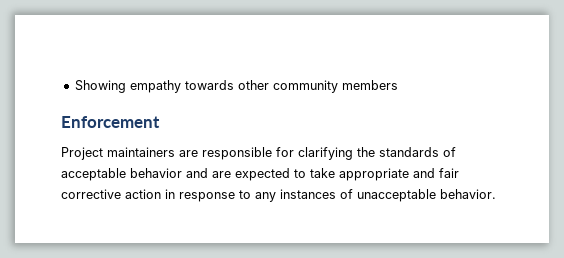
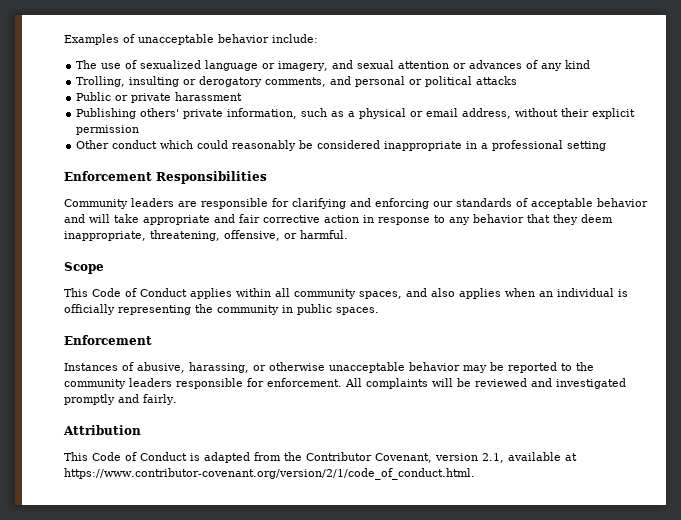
[74,80,398,93] [61,116,160,128] [61,147,175,160] Showing empathy towards other community members // Enforcement // Project maintainers -> [64,34,318,45] [76,60,591,71] [76,76,518,87] [76,92,243,103] [76,108,636,119] [76,125,140,135] [76,140,607,151] [64,171,267,184] [64,198,174,209] Examples of unacceptable behavior include: // The use of sexualized language or imagery, and sexual attention or advances of any kind // Trolling, insulting or derogatory comments, and personal or political attacks // Public or private harassment // Publishing others' private information, such as a physical or email address, without their explicit permission // Other conduct which could reasonably be considered inappropriate in a professional setting // Enforcement Responsibilities // Community leaders
[357,147,375,157] the -> [350,198,453,209] and enforcing our
[212,168,306,181] are expected to -> [89,214,110,223] will
[280,189,496,202] instances of unacceptable behavior. -> [473,214,613,225] [64,230,348,241] [64,262,104,274] [64,288,628,299] [64,304,379,315] [64,335,152,345] [64,362,594,373] [64,378,626,389] [64,394,177,405] [63,425,141,435] [64,452,577,463] [64,468,475,480] behavior that they deem inappropriate, threatening, offensive, or harmful. // Scope // This Code of Conduct applies within all community spaces, and also applies when an individual is officially representing the community in public spaces. // Enforcement // Instances of abusive, harassing, or otherwise unacceptable behavior may be reported to the community leaders responsible for enforcement. All complaints will be reviewed and investigated promptly and fairly. // Attribution // This Code of Conduct is adapted from the Contributor Covenant, version 2.1, available at https://www.contributor-covenant.org/version/2/1/code_of_conduct.html.

